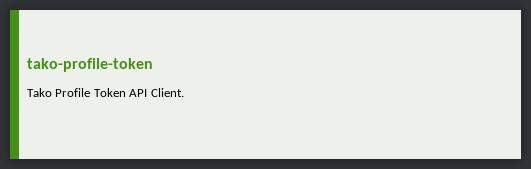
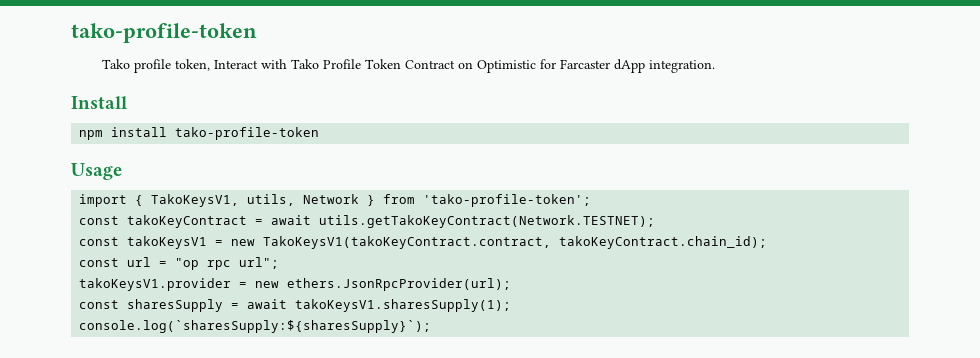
[55,88,184,97] Profile Token API Client. -> [133,59,715,73] [71,96,127,109] [79,127,320,140] [71,163,122,180] [79,194,592,207] [79,215,656,228] [79,236,768,249] [79,257,280,270] [79,278,512,291] [79,299,512,312] [79,320,432,333] profile token, Interact with Tako Profile Token Contract on Optimistic for Farcaster dApp integration. // Install // npm install tako-profile-token // Usage // import { TakoKeysV1, utils, Network } from 'tako-profile-token'; // const takoKeyContract = await utils.getTakoKeyContract(Network.TESTNET); // const takoKeysV1 = new TakoKeysV1(takoKeyContract.contract, takoKeyContract.chain_id); // const url = "op rpc url"; // takoKeysV1.provider = new ethers.JsonRpcProvider(url); // const sharesSupply = await takoKeysV1.sharesSupply(1); // console.log(`sharesSupply:${sharesSupply}`);

